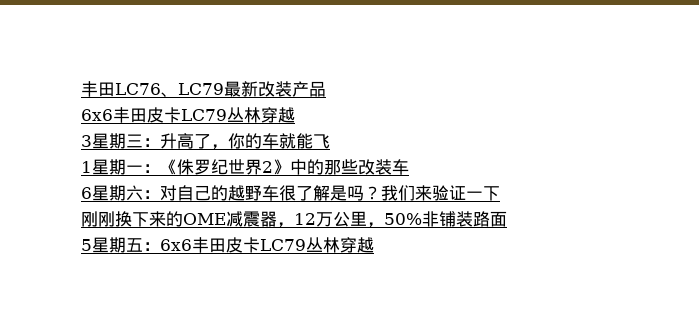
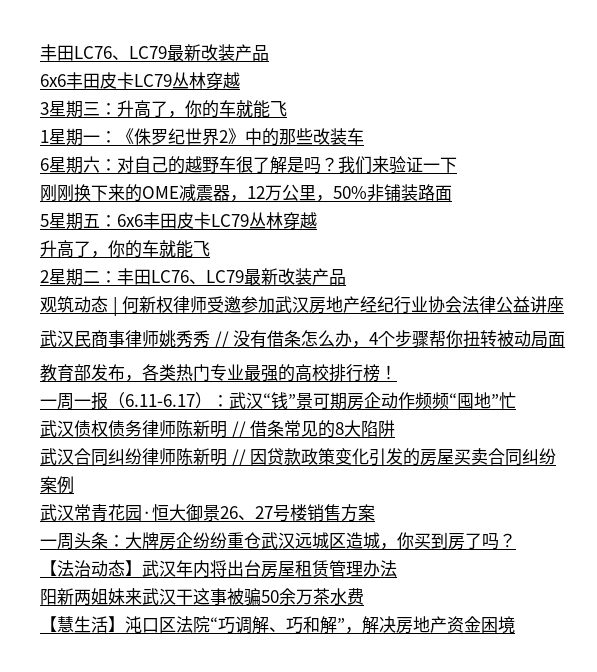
(374, 245) none -> [40,240,210,258] [40,268,346,286] [40,296,565,316] [40,330,566,348] [40,364,397,382] [40,392,516,410] [40,420,396,438] [40,448,557,466] [40,476,74,494] [40,504,375,522] [40,532,516,550] [40,560,397,578] [40,588,364,606] [40,616,515,634] // 升高了，你的车就能飞 // 2星期二：丰田LC76、LC79最新改装产品 // 观筑动态 | 何新权律师受邀参加武汉房地产经纪行业协会法律公益讲座 // 武汉民商事律师姚秀秀 // 没有借条怎么办，4个步骤帮你扭转被动局面 // 教育部发布，各类热门专业最强的高校排行榜！ // 一周一报（6.11-6.17）：武汉“钱”景可期房企动作频频“囤地”忙 // 武汉债权债务律师陈新明 // 借条常见的8大陷阱 // 武汉合同纠纷律师陈新明 // 因贷款政策变化引发的房屋买卖合同纠纷案例 // 武汉常青花园·恒大御景26、27号楼销售方案 // 一周头条：大牌房企纷纷重仓武汉远城区造城，你买到房了吗？ // 【法治动态】武汉年内将出台房屋租赁管理办法 // 阳新两姐妹来武汉干这事被骗50余万茶水费 // 【慧生活】沌口区法院“巧调解、巧和解”，解决房地产资金困境

